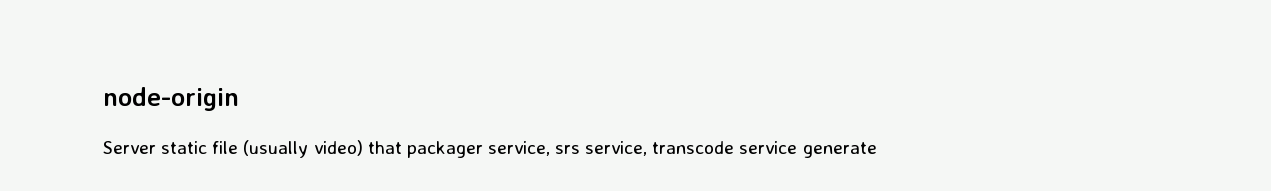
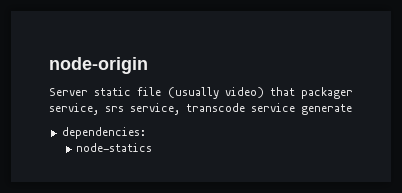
(877, 150) none -> [61,127,146,139] [76,143,153,152] // dependencies: // node-statics

